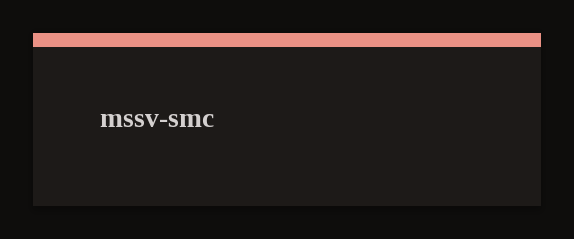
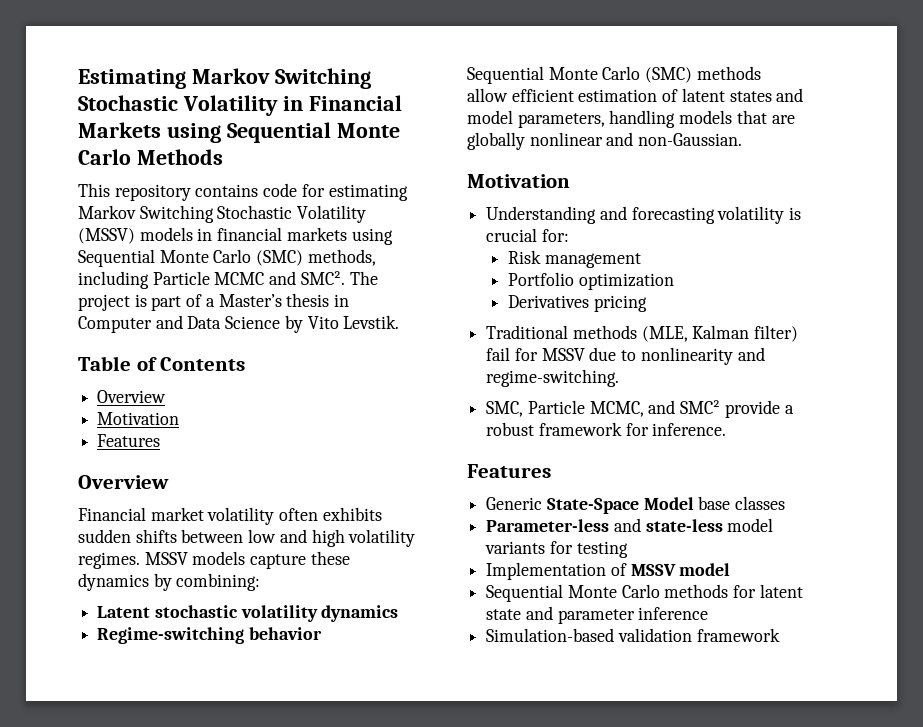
[100,114,214,127] mssv-smc -> [78,68,371,89] [78,95,402,116] [78,122,400,143] [78,149,223,165] [78,183,408,201] [78,205,367,223] [78,227,393,245] [78,249,376,267] [78,271,378,289] [78,293,350,311] [78,315,400,333] [78,356,246,371] [97,390,167,403] [97,412,180,425] [97,434,161,447] [78,475,169,489] [78,507,382,525] [78,529,416,547] [78,551,350,569] [78,573,261,591] [97,605,399,622] [97,627,322,644] [467,66,761,84] [467,88,804,102] [467,110,795,128] [467,132,743,150] [467,174,570,188] [486,206,802,224] [486,228,569,242] [508,250,641,268] [508,272,674,290] [508,295,647,312] [486,325,799,342] [486,347,765,365] [486,369,620,387] [486,400,794,418] [486,422,727,436] [467,464,551,478] [486,496,786,514] [486,518,774,532] [485,541,628,558] [486,562,731,580] [486,584,803,602] [486,606,709,624] [486,628,780,642] Estimating Markov Switching Stochastic Volatility in Financial Markets using Sequential Monte Carlo Methods // This repository contains code for estimating Markov Switching Stochastic Volatility (MSSV) models in financial markets using Sequential Monte Carlo (SMC) methods, including Particle MCMC and SMC². The project is part of a Master’s thesis in Computer and Data Science by Vito Levstik. // Table of Contents // Overview // Motivation // Features // Overview // Financial market volatility often exhibits sudden shifts between low and high volatility regimes. MSSV models capture these dynamics by combining: // Latent stochastic volatility dynamics // Regime-switching behavior // Sequential Monte Carlo (SMC) methods allow efficient estimation of latent states and model parameters, handling models that are globally nonlinear and non-Gaussian. // Motivation // Understanding and forecasting volatility is crucial for: // Risk management // Portfolio optimization // Derivatives pricing // Traditional methods (MLE, Kalman filter) fail for MSSV due to nonlinearity and regime-switching. // SMC, Particle MCMC, and SMC² provide a robust framework for inference. // Features // Generic State-Space Model base classes // Parameter-less and state-less model variants for testing // Implementation of MSSV model // Sequential Monte Carlo methods for latent state and parameter inference // Simulation-based validation framework

